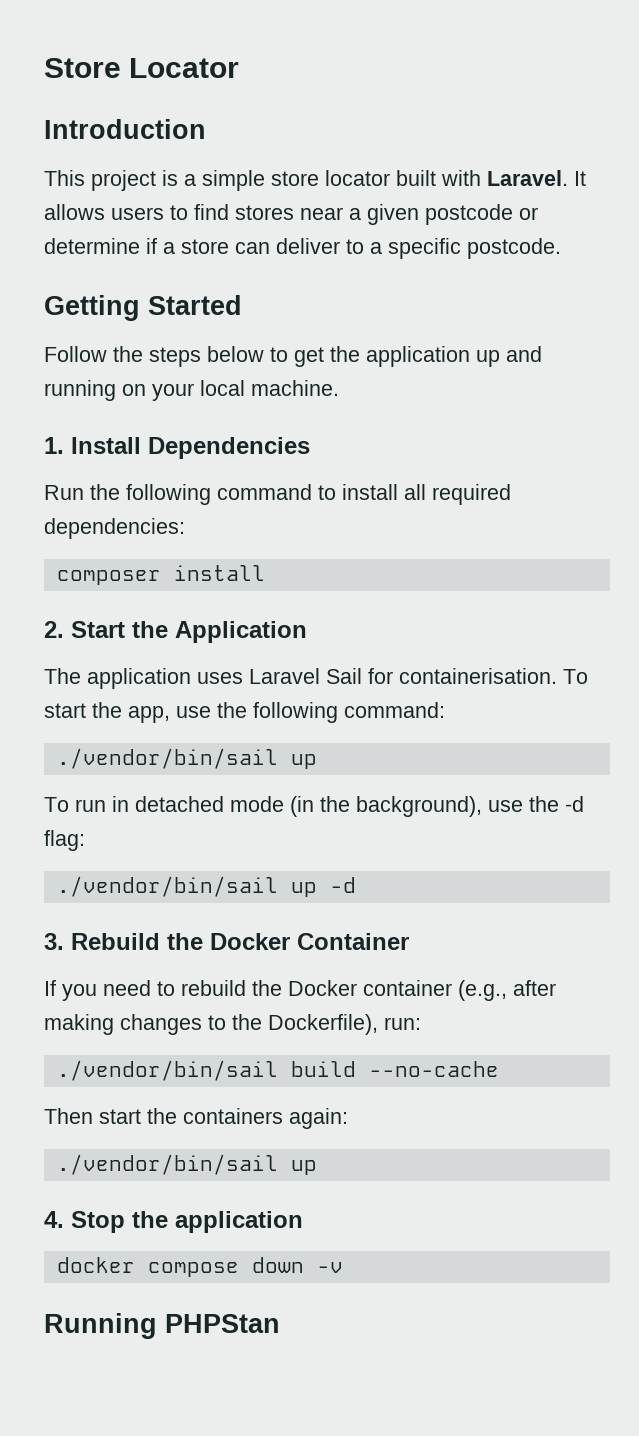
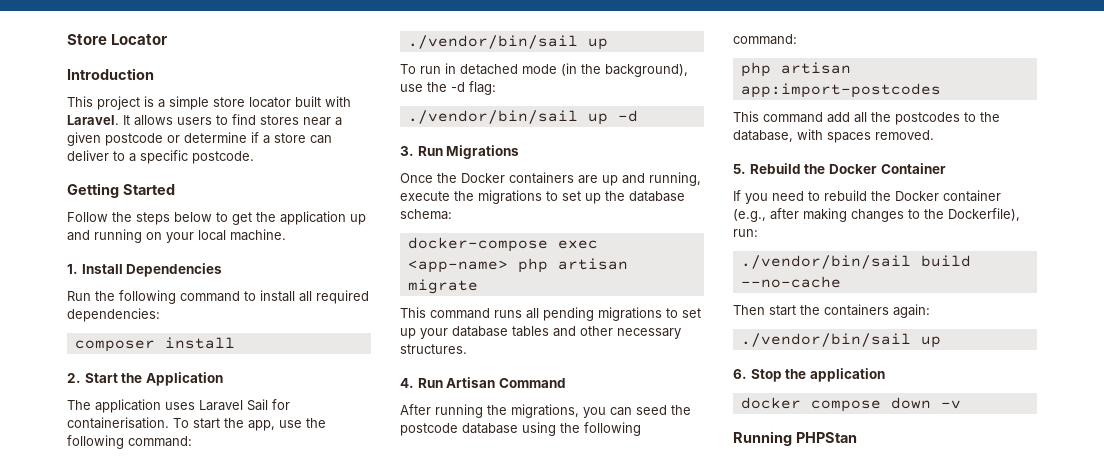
(64, 941) none -> [417,145,520,159] [400,172,701,186] [400,190,685,204] [400,209,452,220] [407,237,598,252] [407,258,628,273] [407,279,478,294] [400,307,701,321] [400,326,681,339] [400,344,467,354] [400,377,566,388] [400,404,691,418] [400,422,641,436] [733,34,797,45] [740,62,851,77] [740,83,941,98] [733,111,1000,125] [733,129,934,143] [733,164,746,174] Run Migrations // Once the Docker containers are up and running, execute the migrations to set up the database schema: // docker-compose exec <app-name> php artisan migrate // This command runs all pending migrations to set up your database tables and other necessary structures. // 4. Run Artisan Command // After running the migrations, you can seed the postcode database using the following command: // php artisan app:import-postcodes // This command add all the postcodes to the database, with spaces removed. // 5.
[44,1211,64,1228] 4. -> [733,369,747,379] 6.

